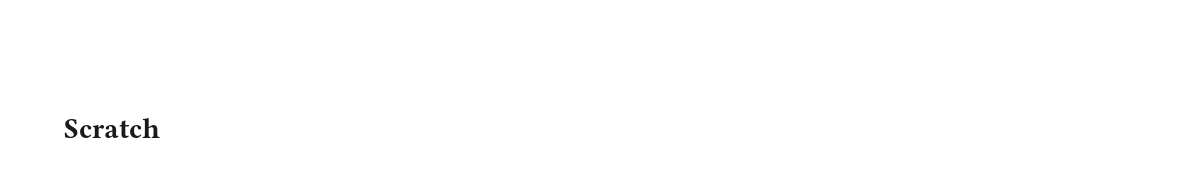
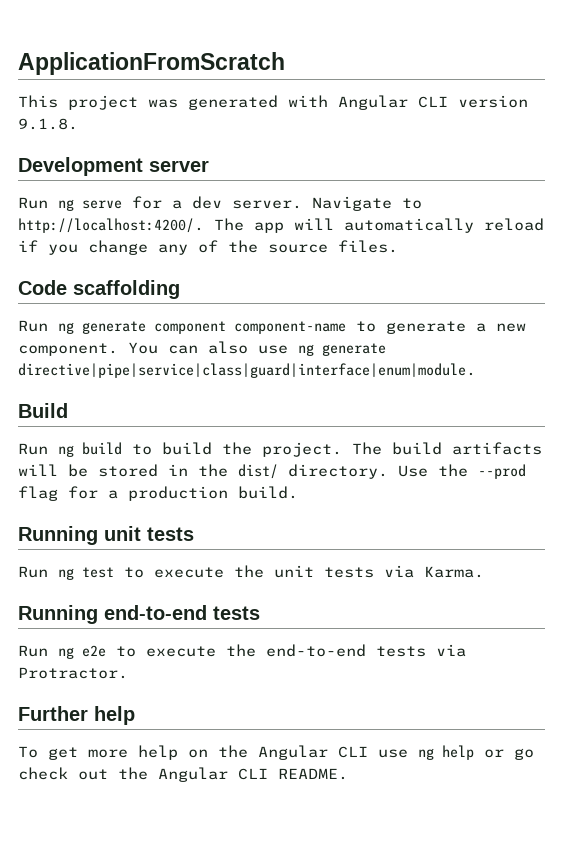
[64,118,160,138] Scratch -> [18,52,285,75] [18,95,528,110] [18,118,78,130] [18,157,209,176] [18,196,422,211] [18,218,544,233] [18,240,398,255] [18,280,180,299] [18,320,526,334] [18,341,386,356] [18,363,476,378] [18,403,68,418] [18,442,542,457] [18,464,526,479] [18,486,298,501] [18,526,194,545] [18,565,484,580] [18,605,260,624] [18,644,466,659] [18,667,128,679] [18,706,135,725] [18,745,534,760] [18,767,348,782] ApplicationFromScratch // This project was generated with Angular CLI version 9.1.8. // Development server // Run ng serve for a dev server. Navigate to http://localhost:4200/. The app will automatically reload if you change any of the source files. // Code scaffolding // Run ng generate component component-name to generate a new component. You can also use ng generate directive|pipe|service|class|guard|interface|enum|module. // Build // Run ng build to build the project. The build artifacts will be stored in the dist/ directory. Use the --prod flag for a production build. // Running unit tests // Run ng test to execute the unit tests via Karma. // Running end-to-end tests // Run ng e2e to execute the end-to-end tests via Protractor. // Further help // To get more help on the Angular CLI use ng help or go check out the Angular CLI README.

